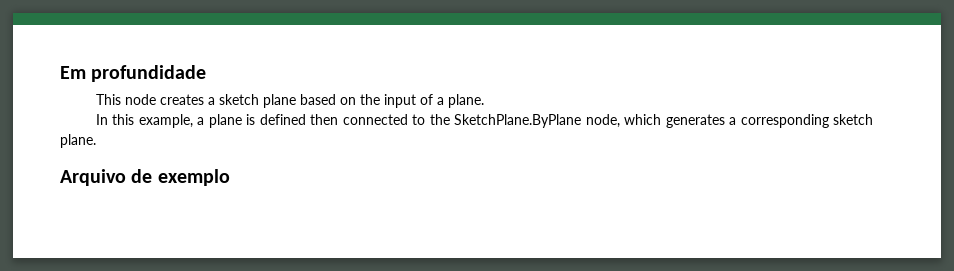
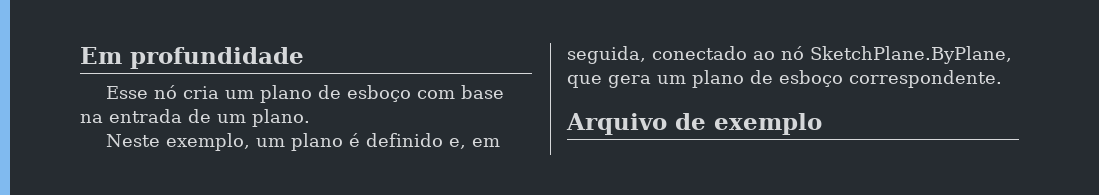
[95,94,484,108] [95,114,873,128] [60,134,96,148] This node creates a sketch plane based on the input of a plane. // In this example, a plane is defined then connected to the SketchPlane.ByPlane node, which generates a corresponding sketch plane. -> [105,85,504,103] [80,109,310,127] [105,133,500,151] [567,46,1012,64] [567,70,1002,88] Esse nó cria um plano de esboço com base na entrada de um plano. // Neste exemplo, um plano é definido e, em seguida, conectado ao nó SketchPlane.ByPlane, que gera um plano de esboço correspondente.

